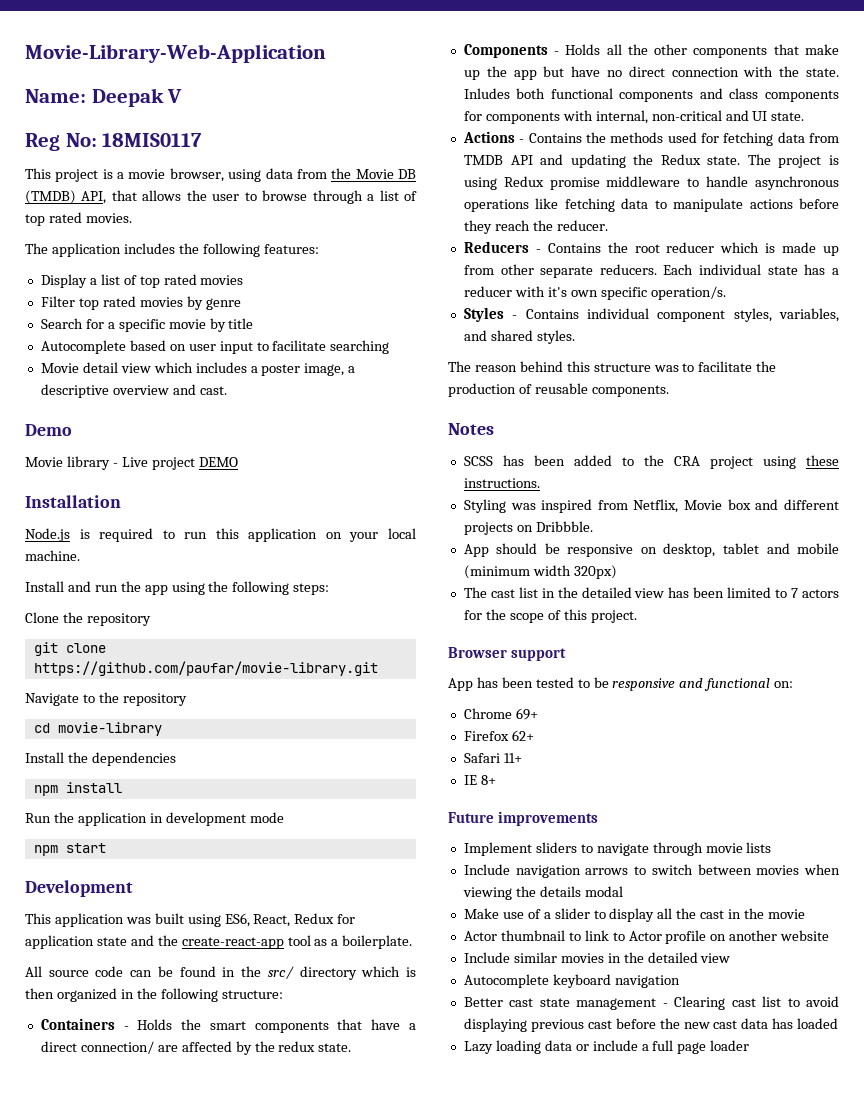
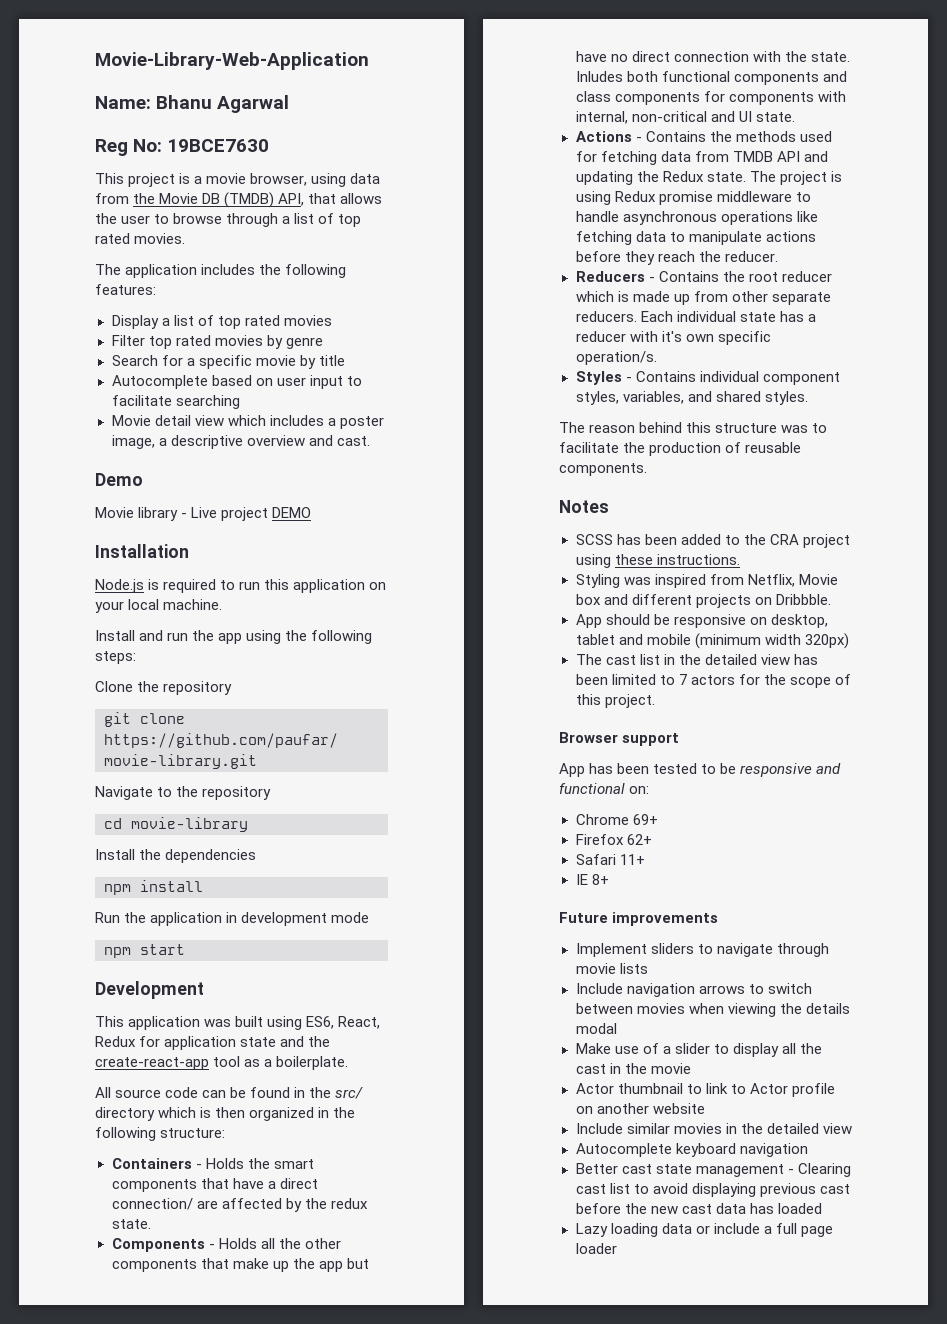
[91,88,183,107] Deepak V -> [156,95,290,113] Bhanu Agarwal
[102,133,203,147] 18MIS0117 -> [167,139,270,152] 19BCE7630

